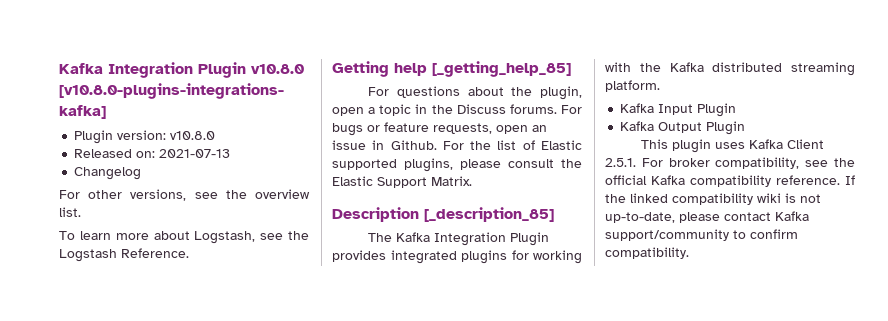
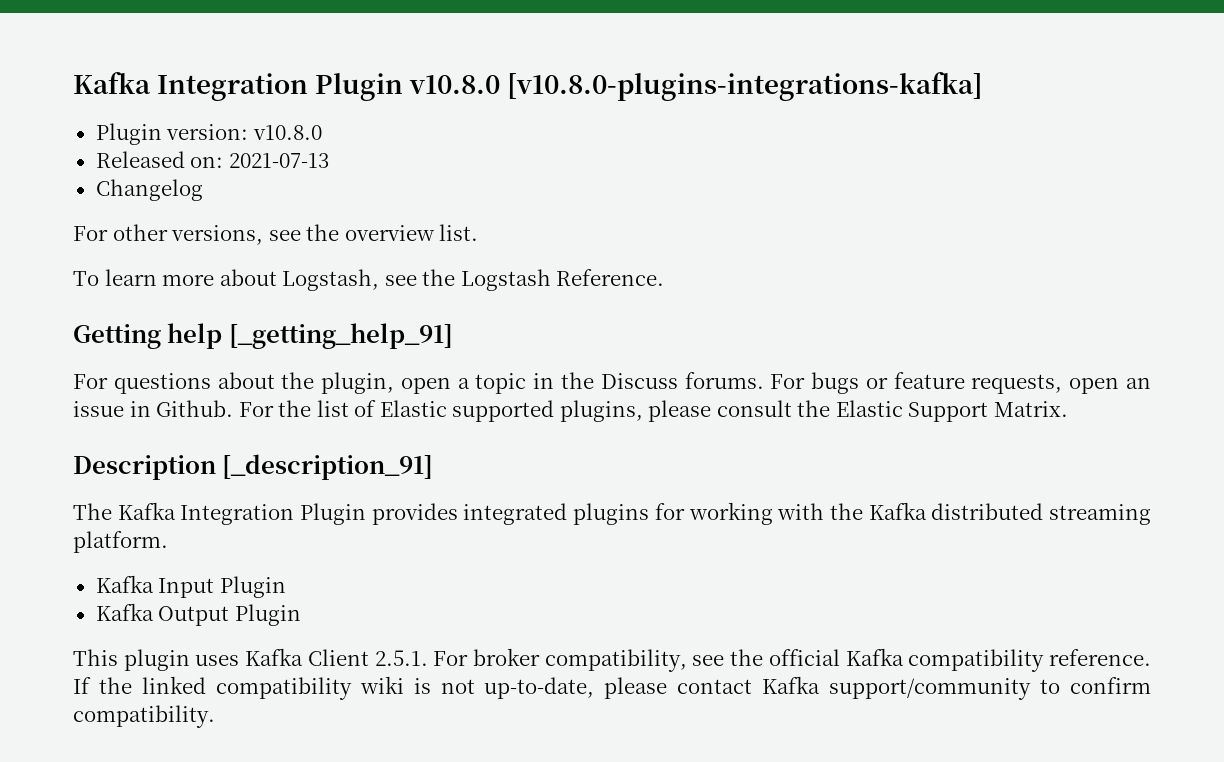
[432,61,571,77] [_getting_help_85] -> [228,323,453,349] [_getting_help_91]
[424,207,554,222] [_description_85] -> [222,454,434,480] [_description_91]

